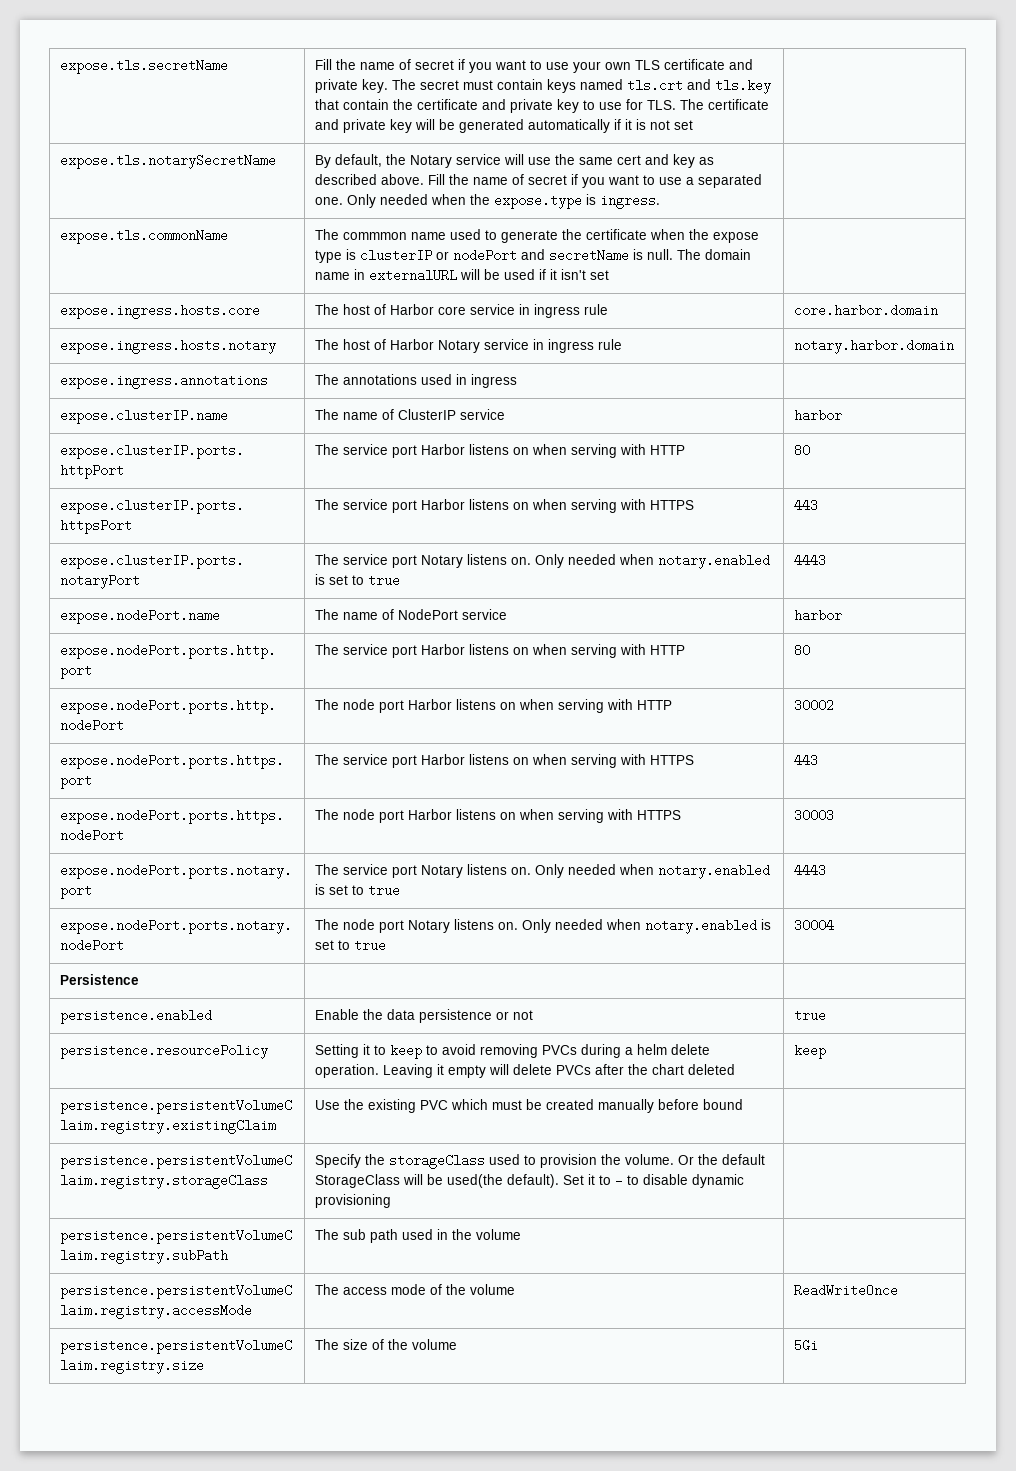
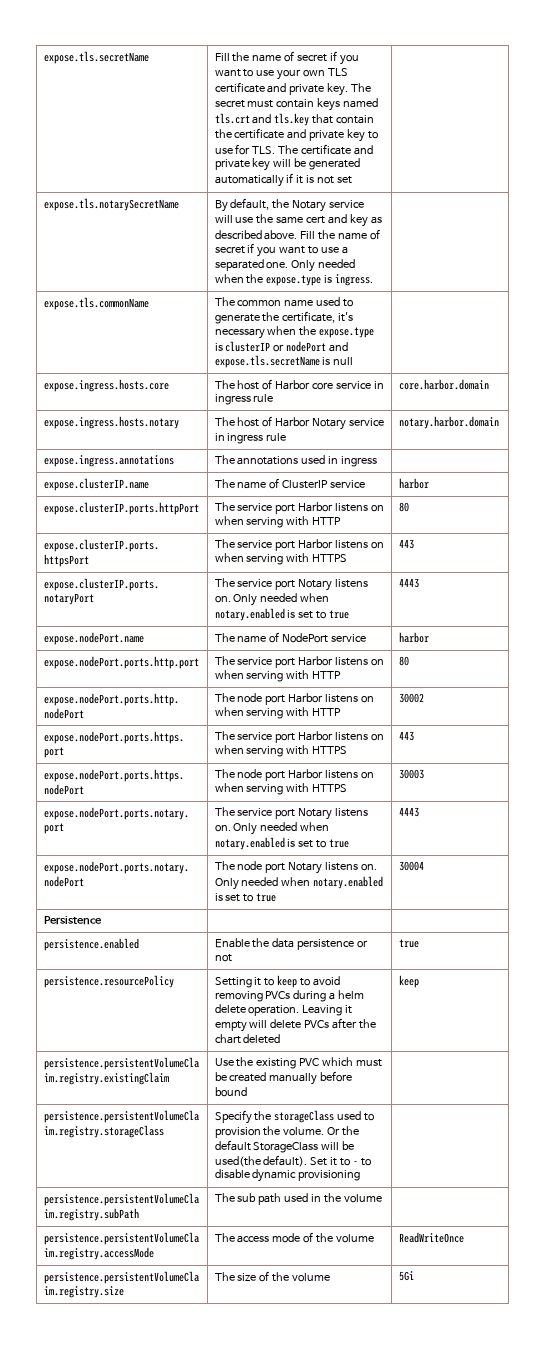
[342,232,407,240] commmon -> [237,300,282,307] common
[585,229,759,243] [314,250,342,263] certificate when the expose type -> [282,311,354,323] [214,326,375,339] certificate, it's necessary when the expose.type
[548,249,751,262] [314,269,609,282] secretName is null. The domain name in externalURL will be used if it isn't set -> [214,355,354,368] expose.tls.secretName is null

